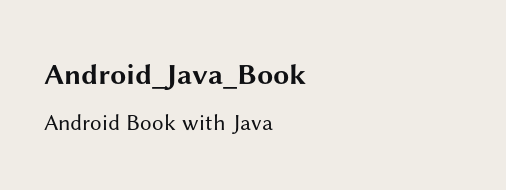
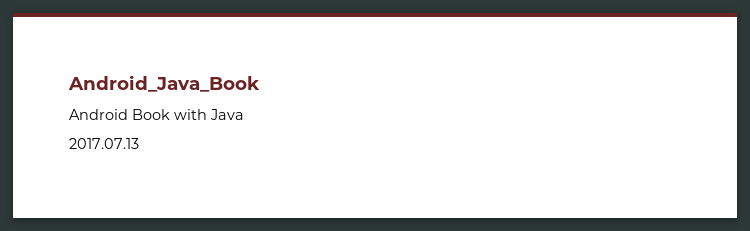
(273, 124) none -> [69,138,139,149] // 2017.07.13

